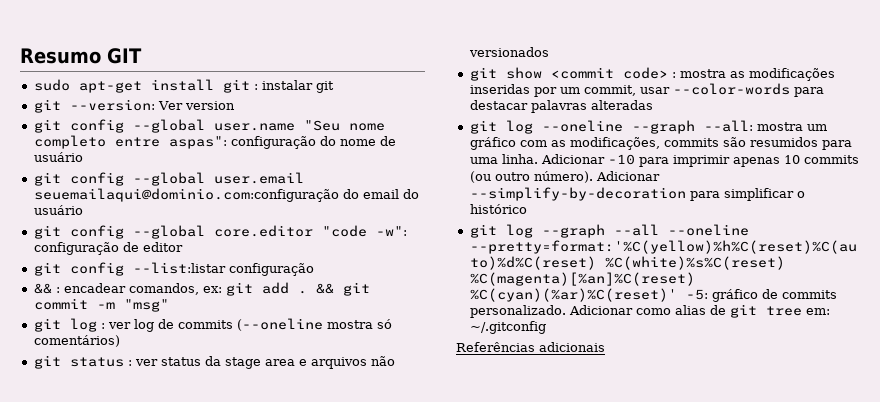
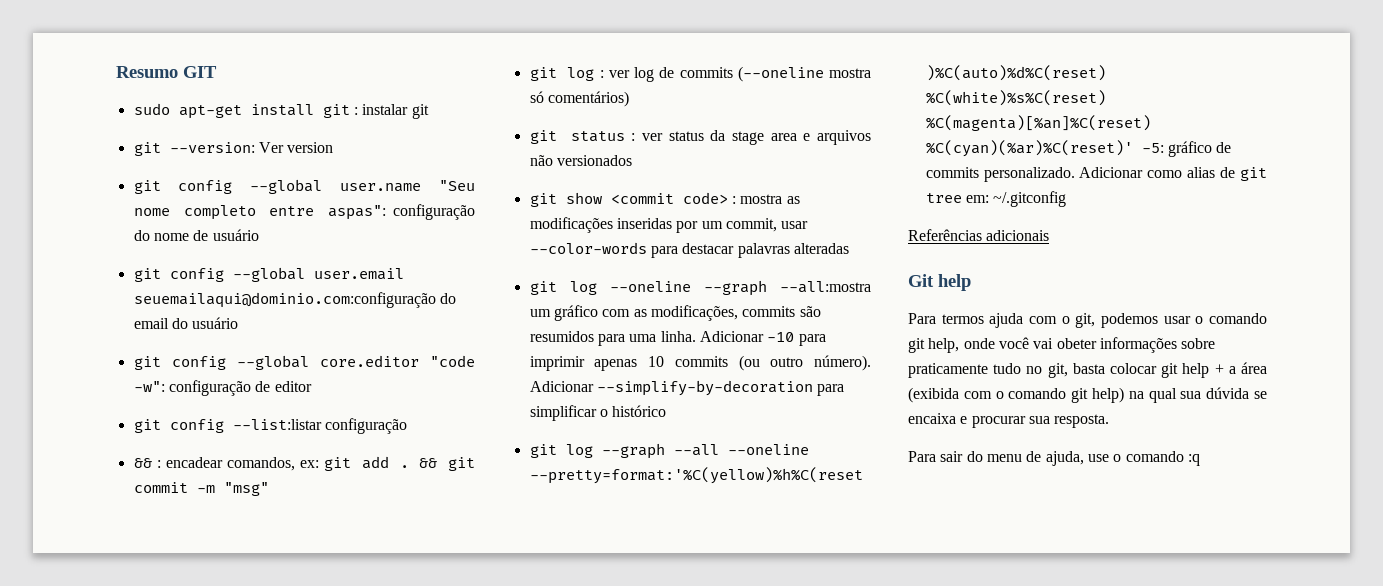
[703,120,803,132] --all: mostra -> [780,281,871,293] --all:mostra
(605, 347) none -> [908,274,971,291] [908,313,1267,328] [908,337,1216,353] [908,362,1267,378] [908,387,1267,403] [908,413,1110,428] [908,451,1200,466] // Git help // Para termos ajuda com o git, podemos usar o comando git help, onde você vai obeter informações sobre praticamente tudo no git, basta colocar git help + a área (exibida com o comando git help) na qual sua dúvida se encaixa e procurar sua resposta. // Para sair do menu de ajuda, use o comando :q

